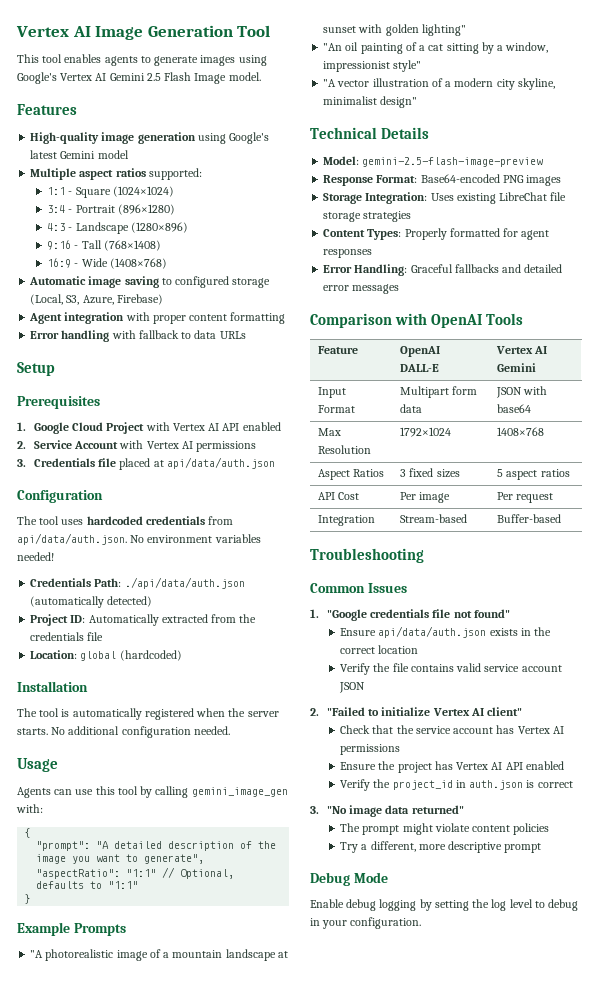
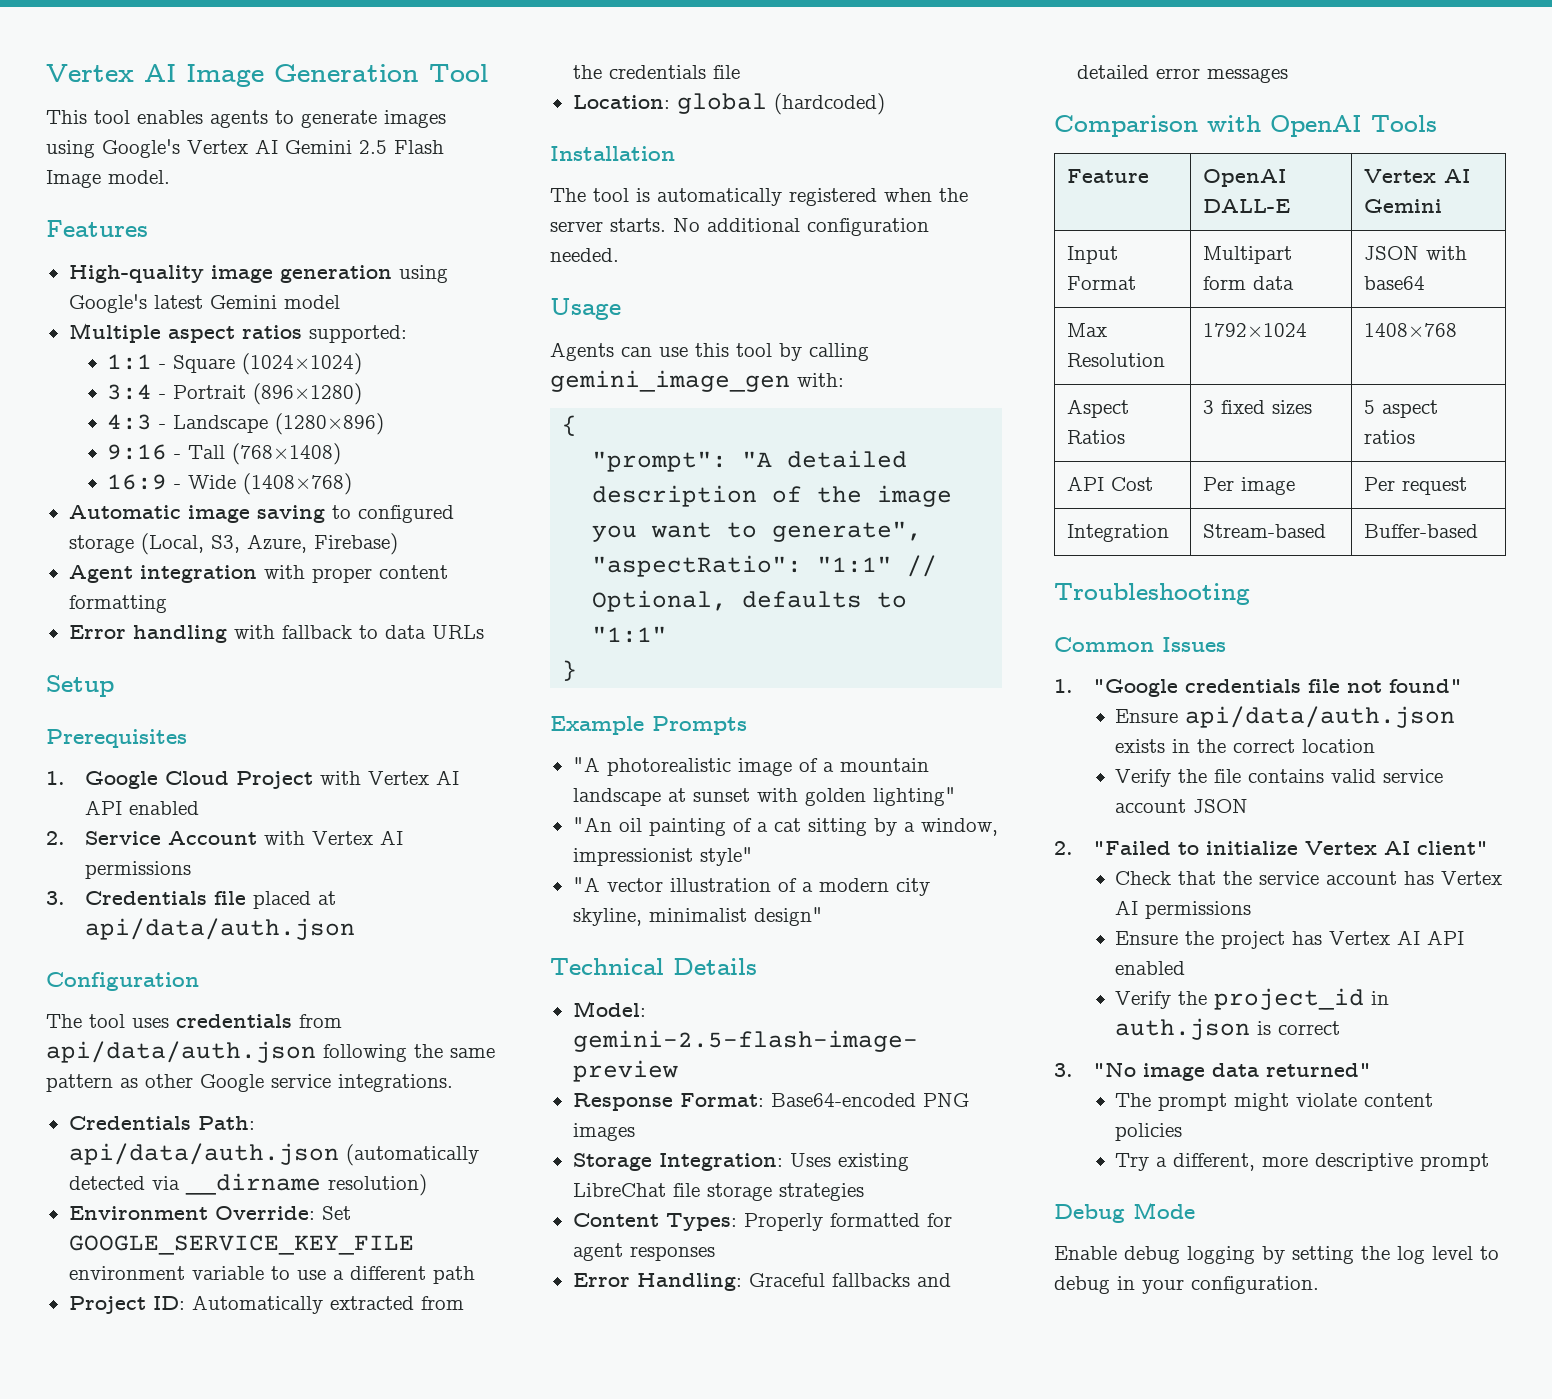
[86,516,143,525] hardcoded -> (169, 1023) none
[17,533,261,545] [17,552,54,561] [30,577,245,589] [30,596,153,608] api/data/auth.json. No environment variables needed! // Credentials Path: ./api/data/auth.json (automatically detected) -> [46,1041,495,1063] [46,1074,453,1092] [68,1116,255,1130] [68,1143,479,1166] [68,1173,427,1196] [68,1206,351,1220] [68,1235,414,1255] [68,1266,475,1284] api/data/auth.json following the same pattern as other Google service integrations. // Credentials Path: api/data/auth.json (automatically detected via __dirname resolution) // Environment Override: Set GOOGLE_SERVICE_KEY_FILE environment variable to use a different path

